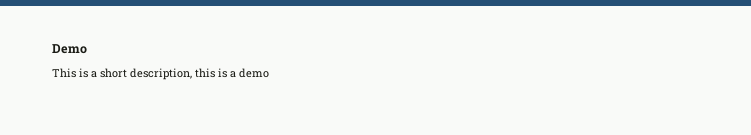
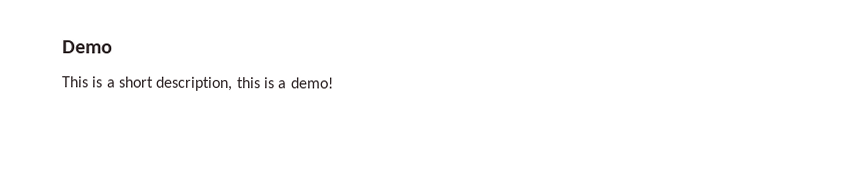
[239,68,269,78] demo -> [290,77,334,89] demo!

